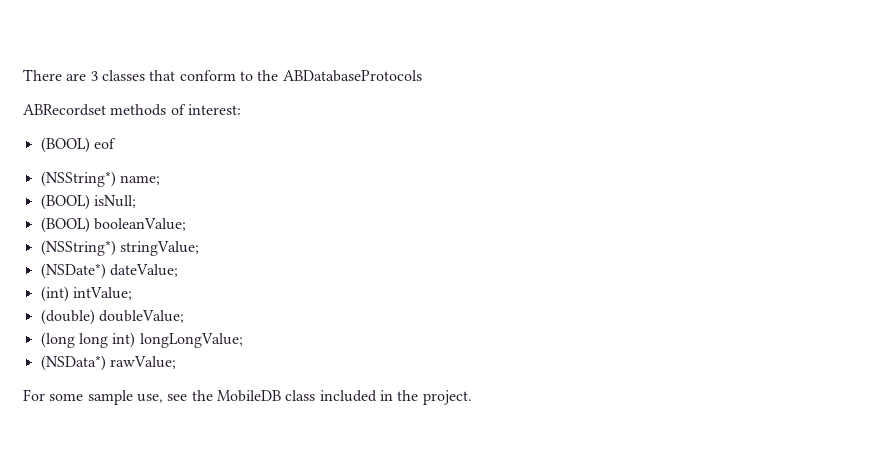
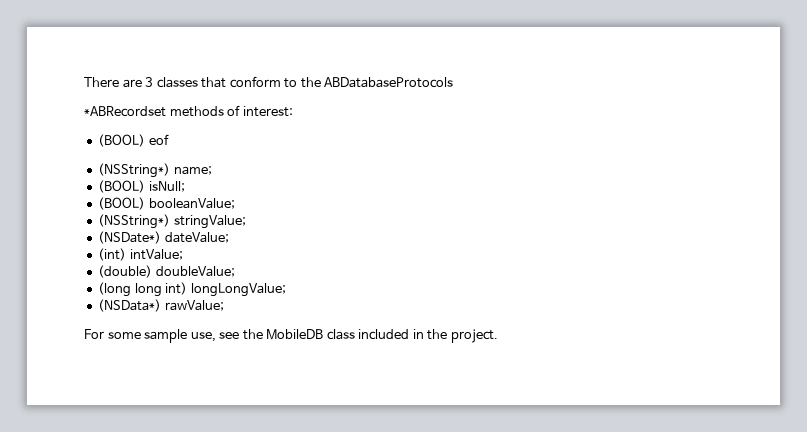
[23,104,106,116] ABRecordset -> [84,106,166,117] *ABRecordset

